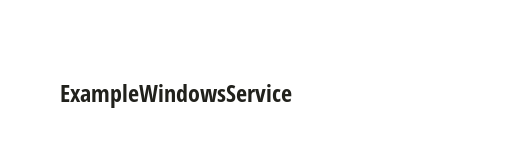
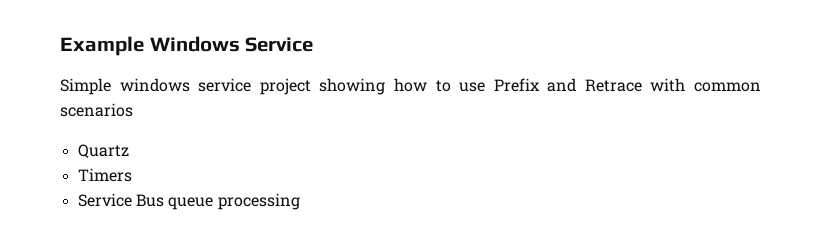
[60,84,292,108] ExampleWindowsService -> [60,36,314,56] [60,78,761,95] [60,103,133,117] [77,144,129,158] [77,168,132,182] [77,193,300,210] Example Windows Service // Simple windows service project showing how to use Prefix and Retrace with common scenarios // Quartz // Timers // Service Bus queue processing

